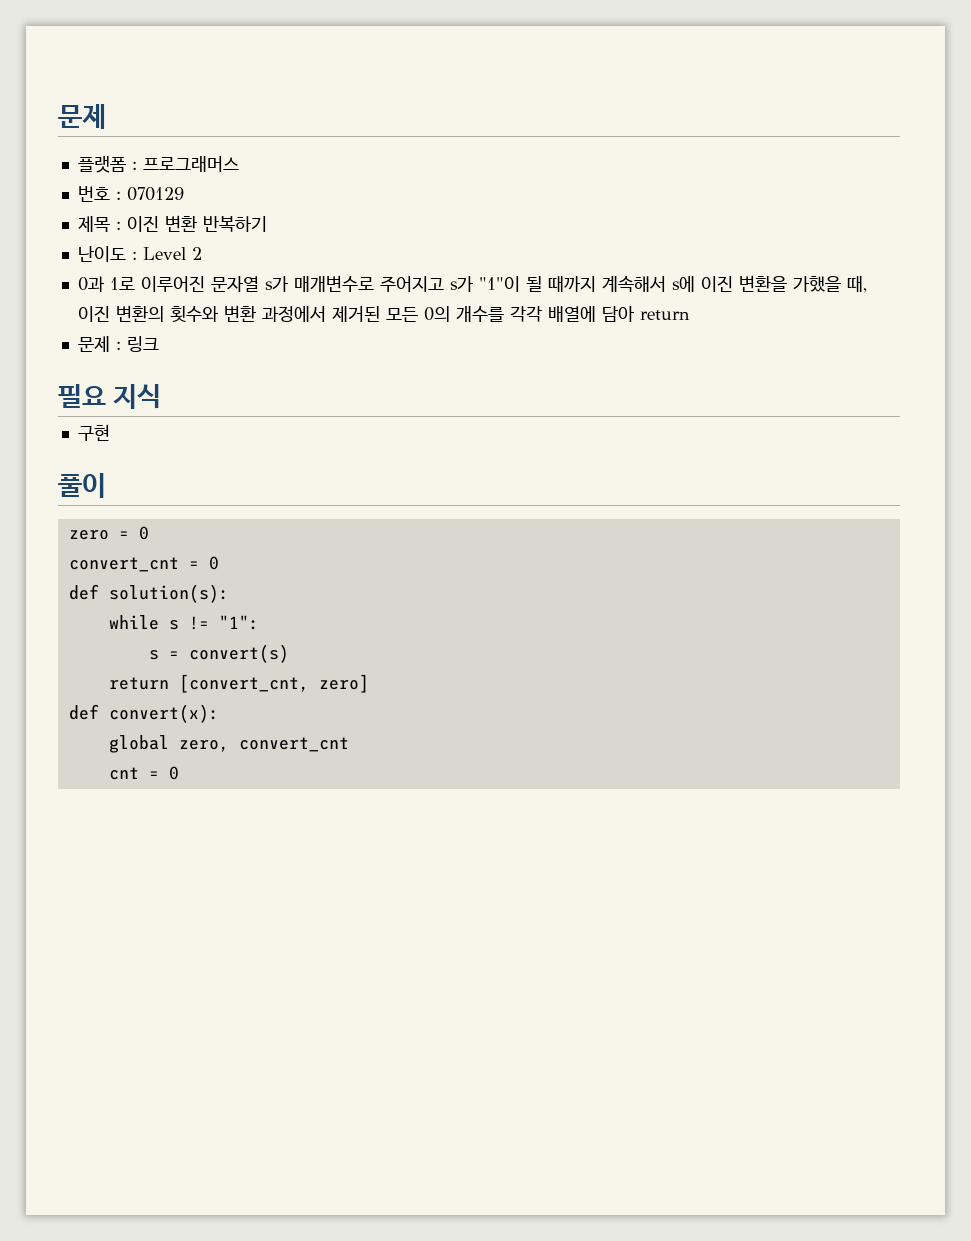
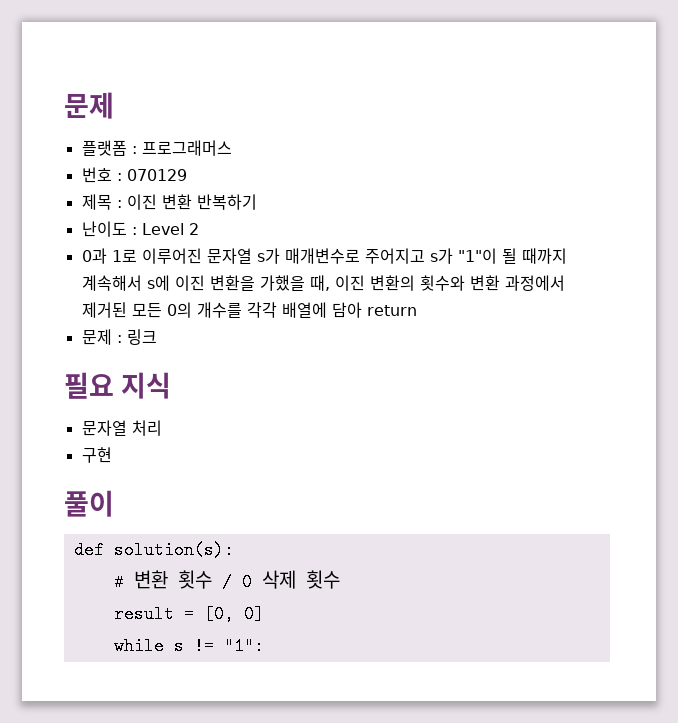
(162, 396) none -> [81,420,162,436] // 문자열 처리
[68,526,149,540] [68,556,219,572] [68,584,229,603] [108,615,259,630] [148,644,289,663] [108,674,369,693] [68,704,219,723] [108,735,349,753] [108,766,179,780] zero = 0 // convert_cnt = 0 // def solution(s): // while s != "1": // s = convert(s) // return [convert_cnt, zero] // def convert(x): // global zero, convert_cnt // cnt = 0 -> [73,541,234,559] [113,570,340,591] [113,605,264,623] [113,637,264,655] def solution(s): // # 변환 횟수 / 0 삭제 횟수 // result = [0, 0] // while s != "1":

